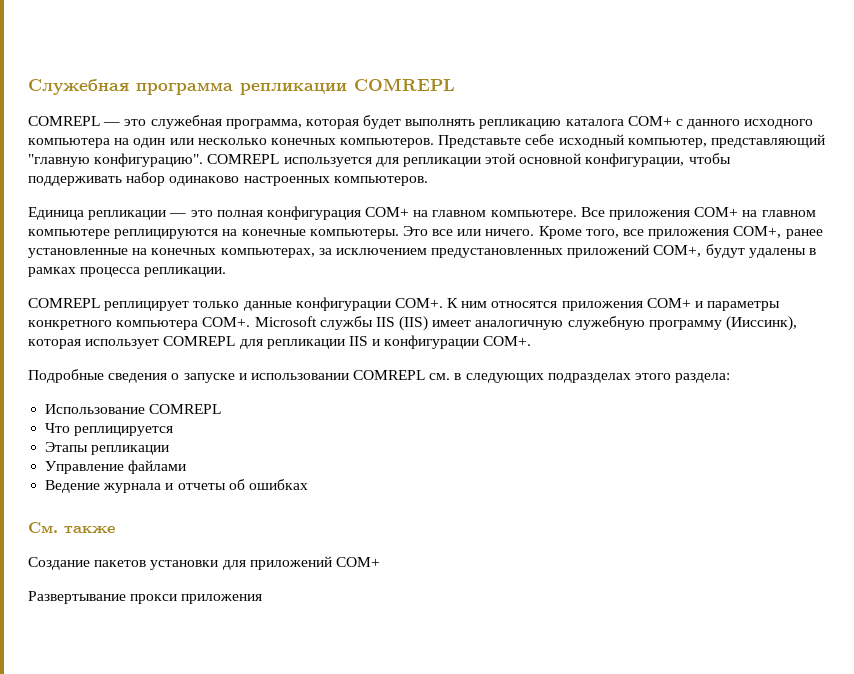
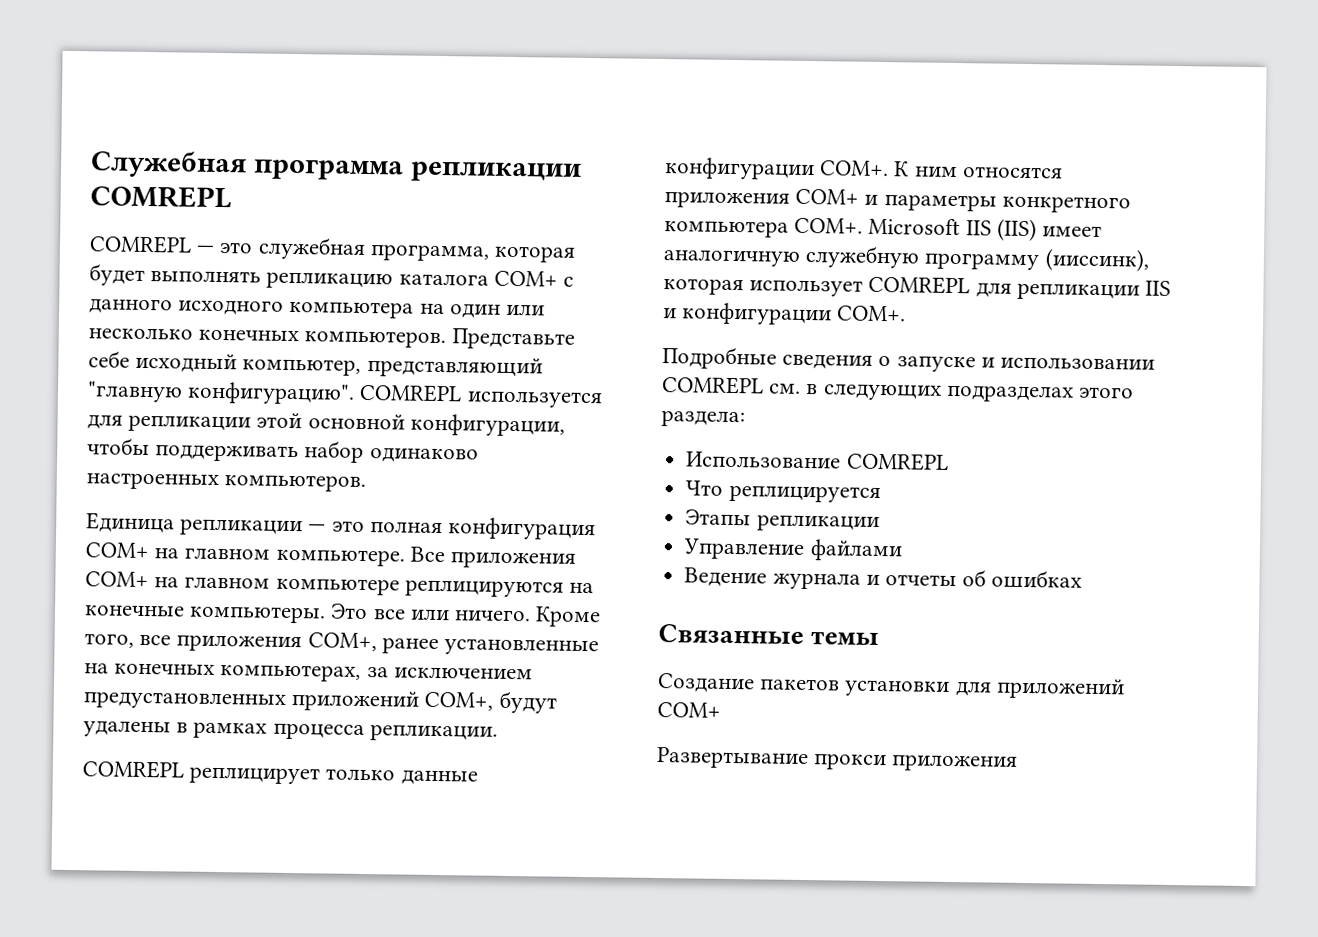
[319,316,373,330] службы -> (961, 226) none
[726,316,798,331] (Ииссинк), -> [1044,248,1150,272] (ииссинк),
[28,522,115,533] См. также -> [658,624,880,646] Связанные темы

